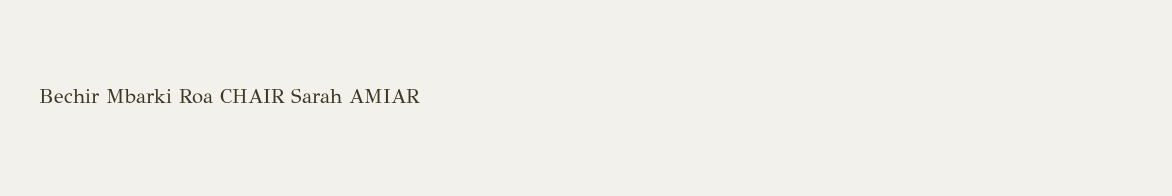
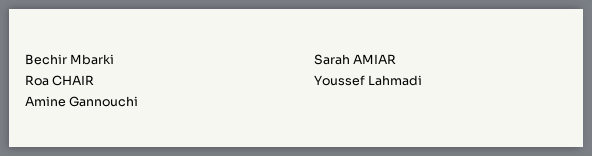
(172, 96) none -> (115, 59) //
(285, 96) none -> [25,96,139,107] // Amine Gannouchi //
(420, 96) none -> [314,75,423,86] // Youssef Lahmadi

